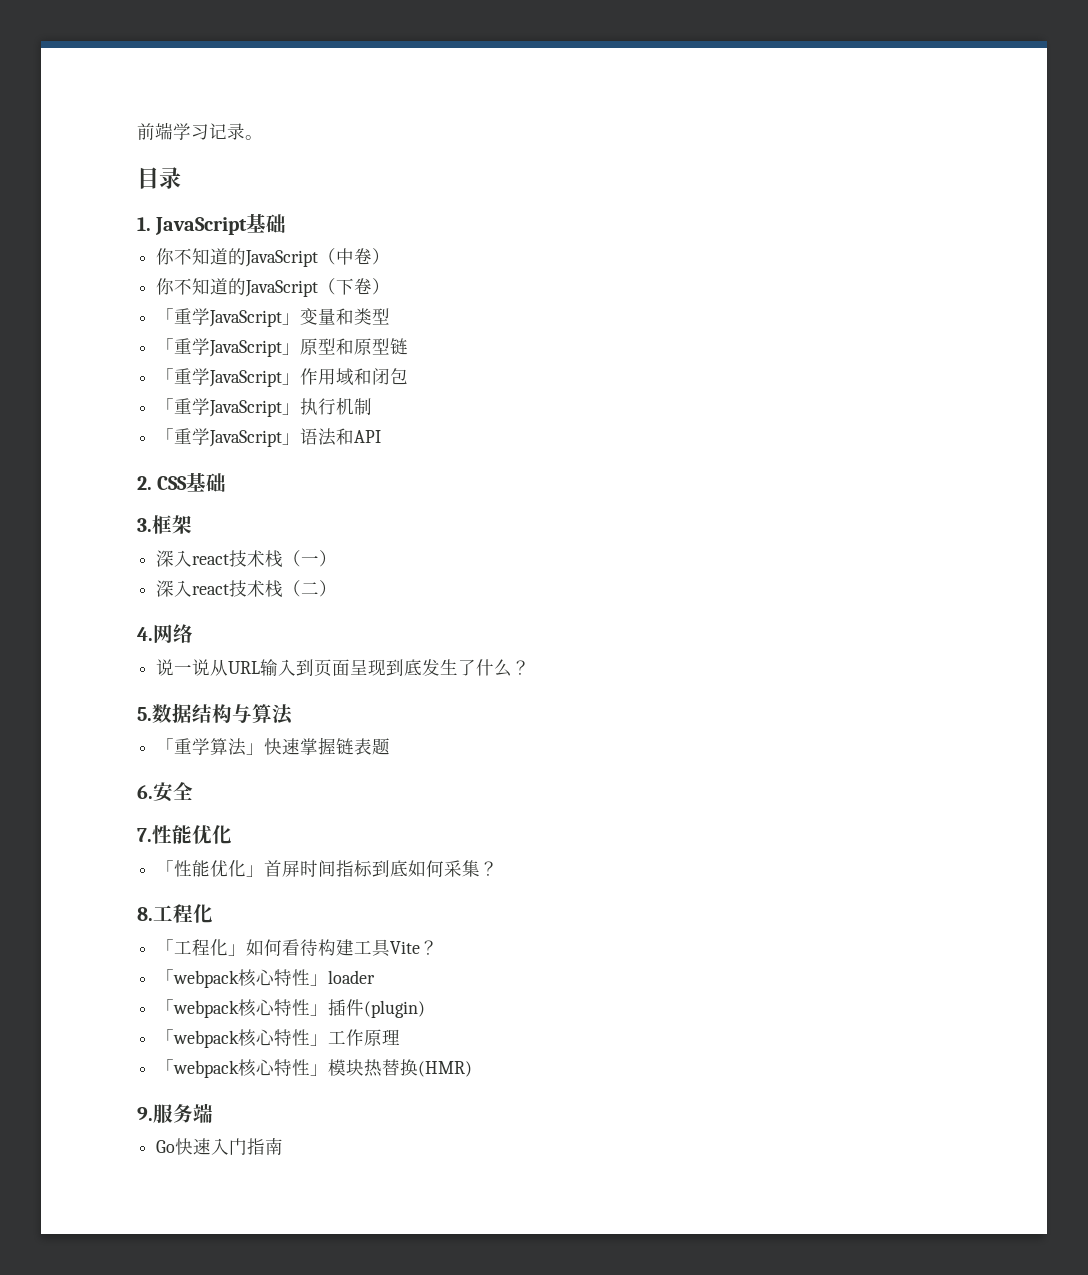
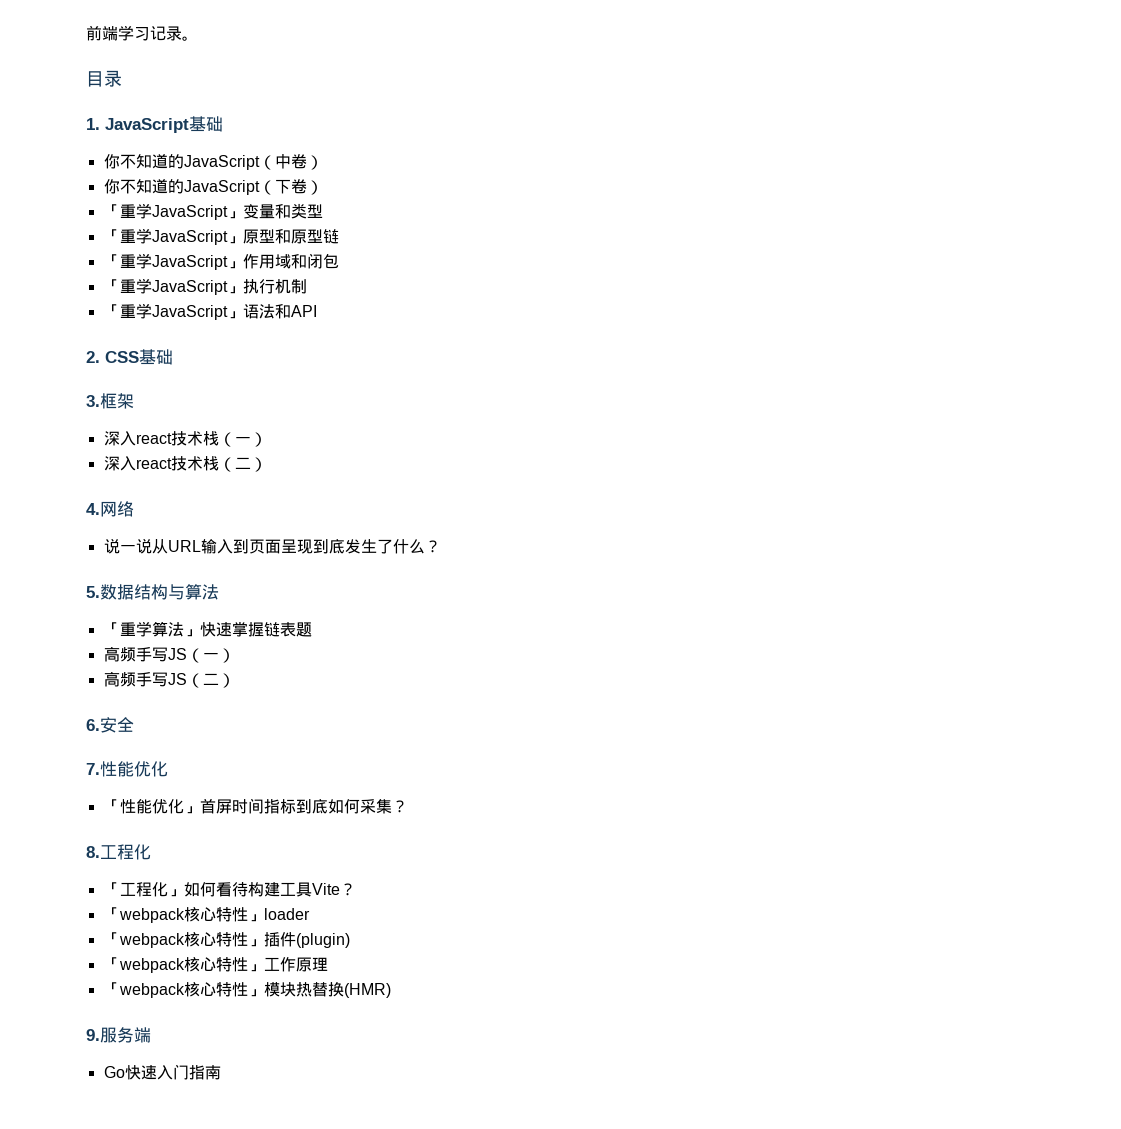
(391, 746) none -> [103,646,235,663] [103,671,235,688] // 高频手写JS（一） // 高频手写JS（二）

